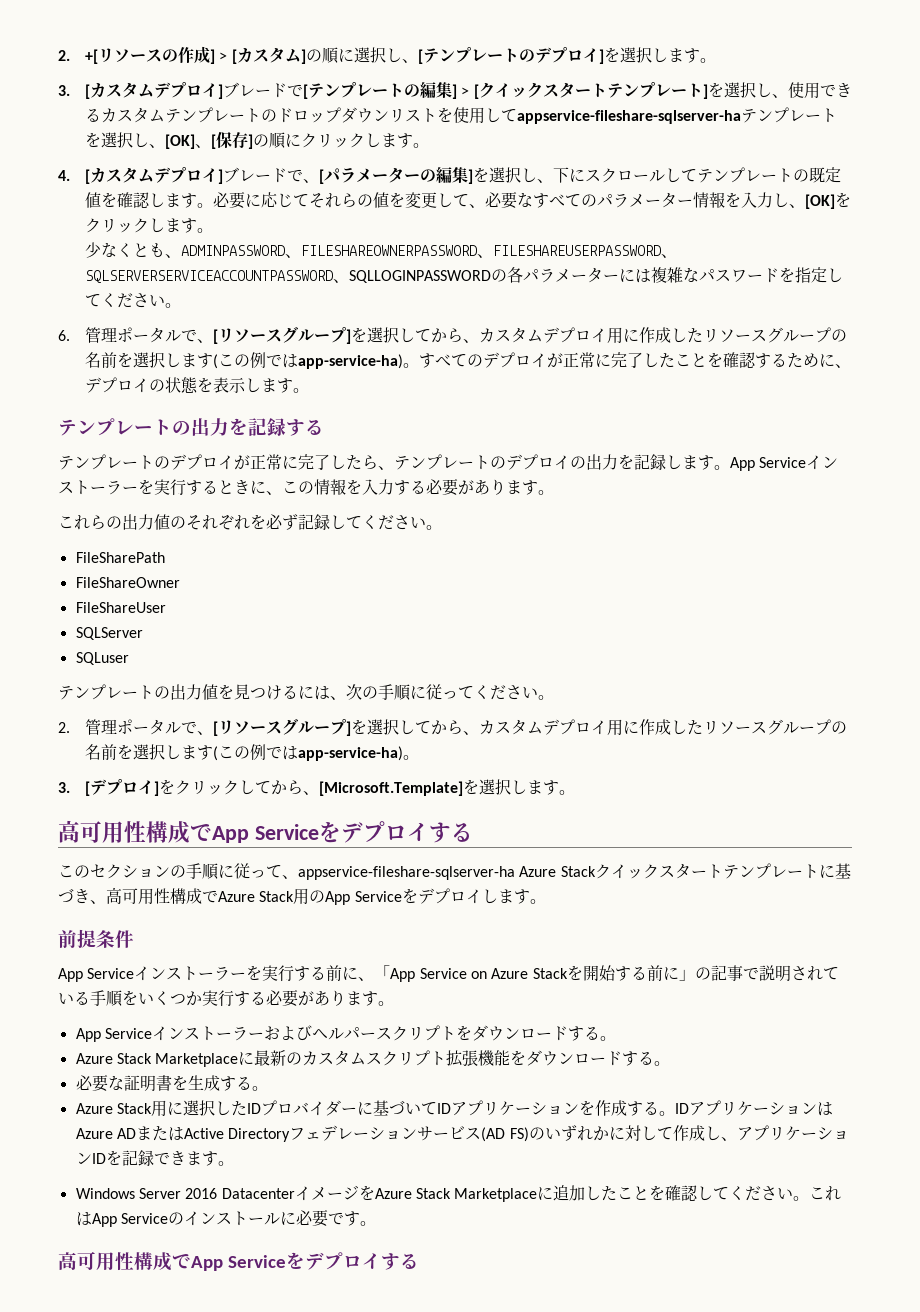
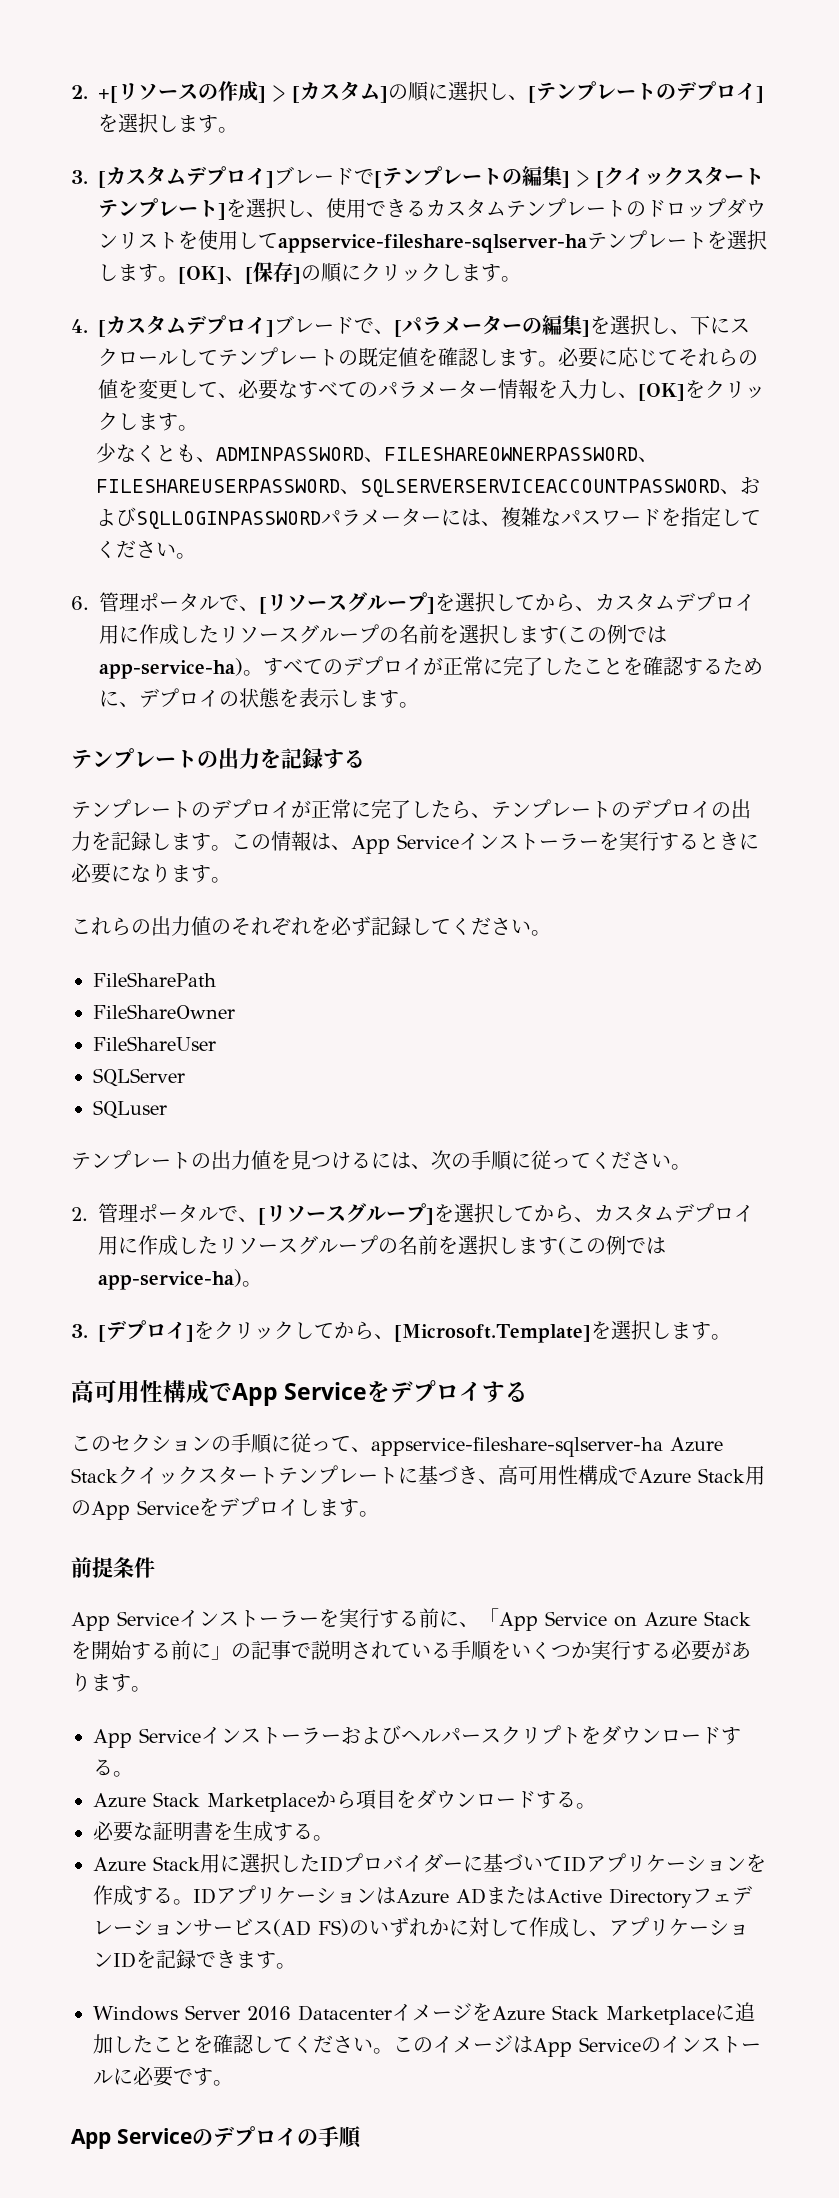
[149,144,166,148] 、 -> [118,264,178,282] ます。
[349,267,524,283] SQLLOGINPASSWORDの各 -> [739,477,760,494] [95,507,321,529] およびSQLLOGINPASSWORD
(652, 276) none -> [480,521,501,526] 、
(730, 467) none -> [231,831,351,851] この情報は、
[266,479,490,496] 、この情報を入力する必要があ -> [71,863,151,884] 必要にな
[238,1050,511,1067] に最新のカスタムスクリプト拡張機能 -> [316,1789,396,1810] から項目
[825,1186,842,1201] れ -> [413,2035,513,2053] のイメージ
[58,1251,419,1271] 高可用性構成でApp Serviceをデプロイする -> [71,2126,361,2149] App Serviceのデプロイの手順

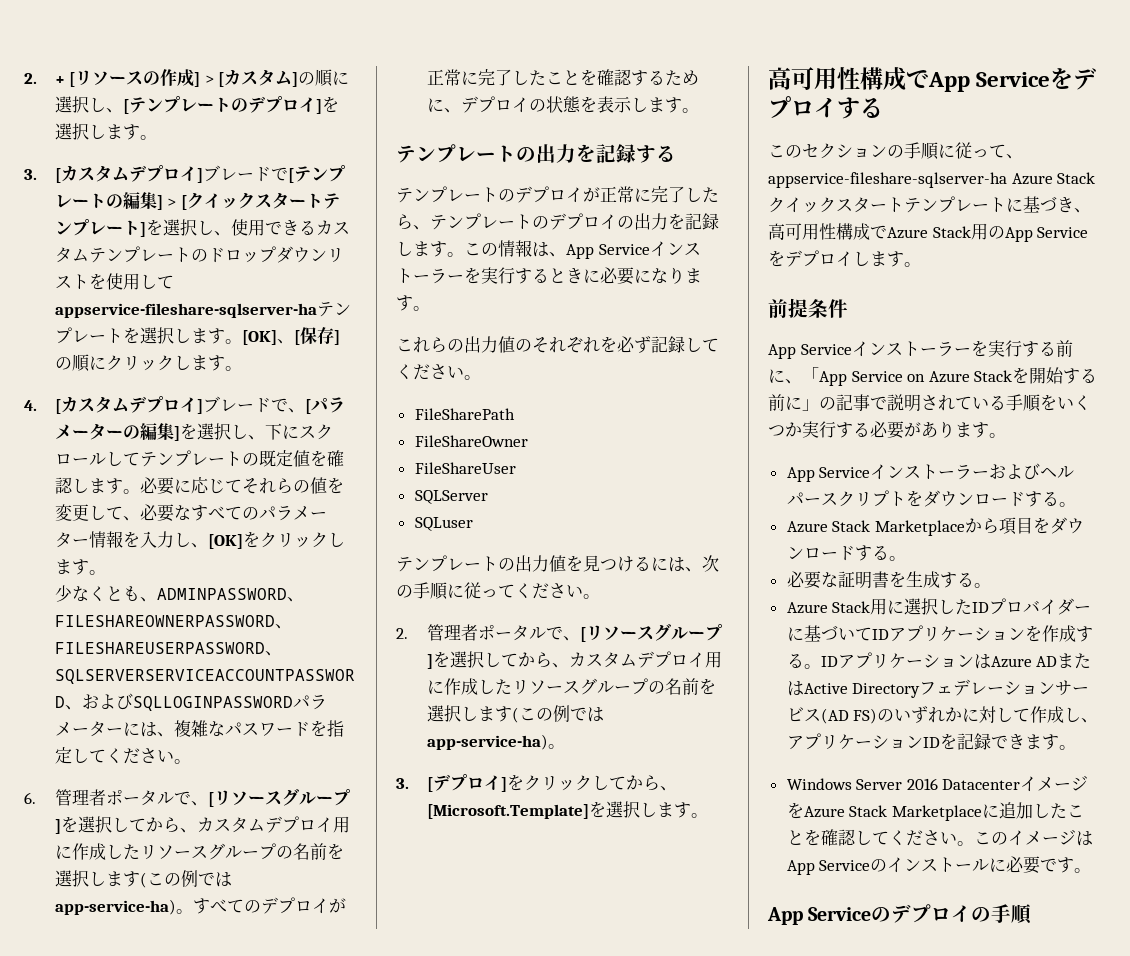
[71,85,118,103] 2. +[ -> [24,72,76,87] 2. + [
(139, 602) none -> [88,789,106,806] 者
(138, 1213) none -> [460,624,478,641] 者

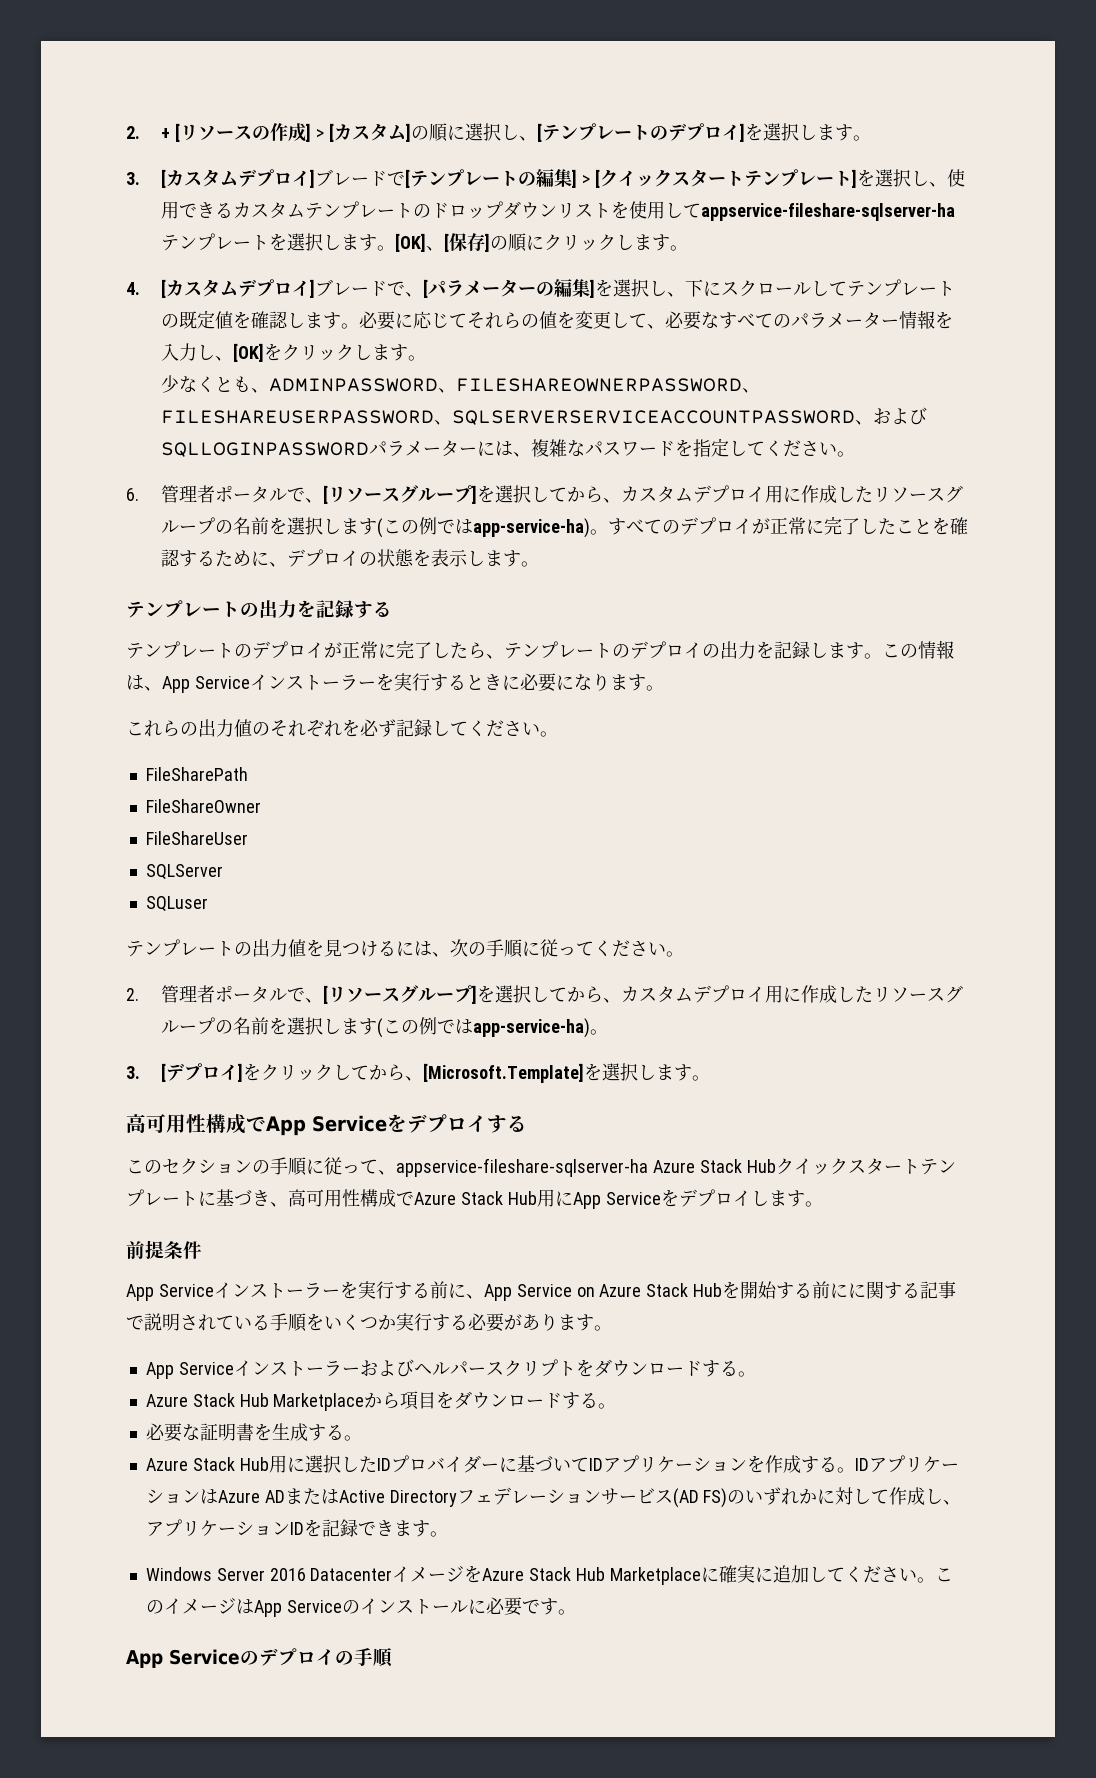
(1096, 178) none -> [746,1159,776,1173] Hub
[970,223,1005,240] 用の -> [507,1189,573,1207] Hub用に
[802,367,819,382] 「 -> (484, 1296) none
(1013, 376) none -> [693,1283,723,1297] Hub
[802,397,836,411] 」の -> [848,1281,921,1299] に関する
(871, 526) none -> [239,1393,269,1407] Hub
(871, 607) none -> [239,1457,269,1471] Hub
[891,802,1084,821] [786,829,856,846] Marketplaceに追加したことを確認 -> [576,1565,809,1585] Hub Marketplaceに確実に追加

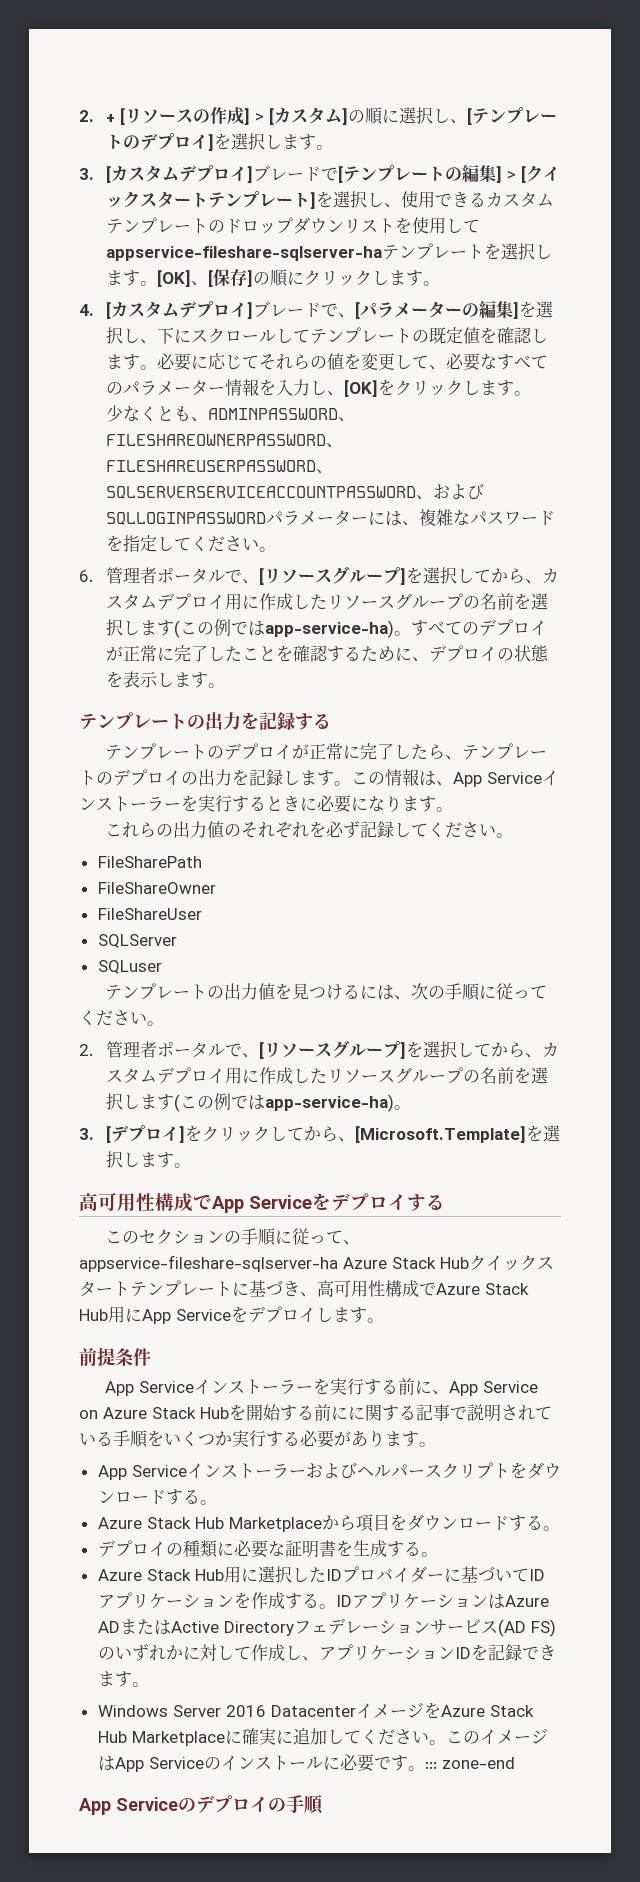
(617, 1406) none -> [97,1540,234,1558] デプロイの種類に
(576, 1612) none -> [424,1757,515,1769] ::: zone-end

